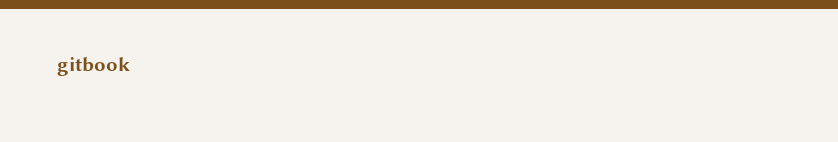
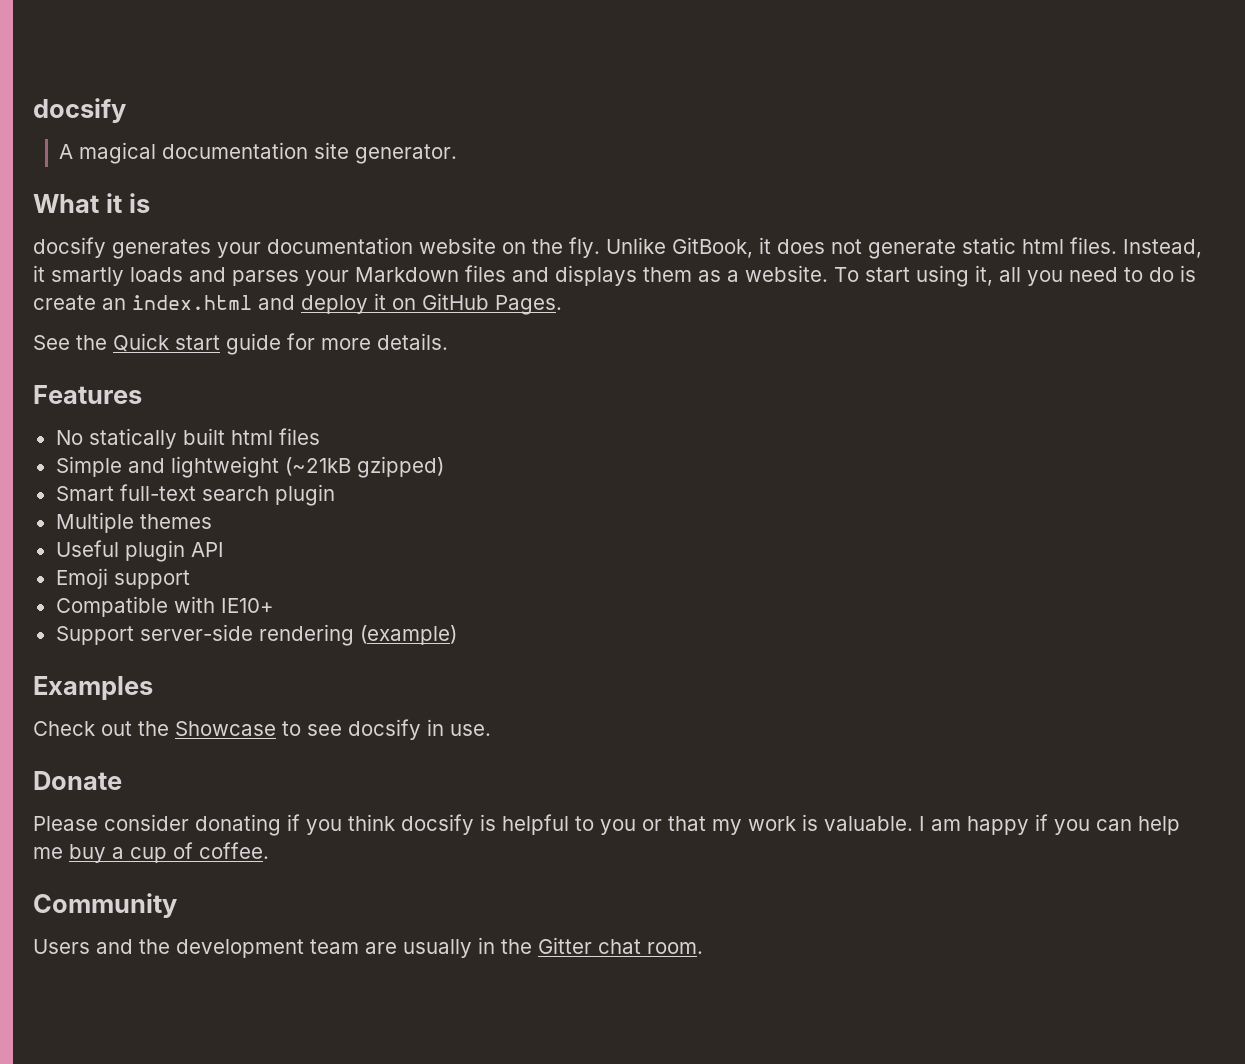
[57,57,130,76] gitbook -> [33,98,126,123] [59,142,458,164] [33,193,150,213] [33,237,1202,259] [33,265,1196,287] [33,293,562,315] [33,333,448,355] [33,385,142,404] [55,428,320,449] [55,456,444,478] [55,484,335,506] [55,512,212,533] [55,540,224,562] [55,568,190,589] [55,596,274,617] [55,624,457,646] [33,676,153,700] [33,719,491,740] [33,771,122,790] [33,814,1180,836] [33,842,269,863] [33,893,177,918] [33,937,703,958] docsify // A magical documentation site generator. // What it is // docsify generates your documentation website on the fly. Unlike GitBook, it does not generate static html files. Instead, it smartly loads and parses your Markdown files and displays them as a website. To start using it, all you need to do is create an index.html and deploy it on GitHub Pages. // See the Quick start guide for more details. // Features // No statically built html files // Simple and lightweight (~21kB gzipped) // Smart full-text search plugin // Multiple themes // Useful plugin API // Emoji support // Compatible with IE10+ // Support server-side rendering (example) // Examples // Check out the Showcase to see docsify in use. // Donate // Please consider donating if you think docsify is helpful to you or that my work is valuable. I am happy if you can help me buy a cup of coffee. // Community // Users and the development team are usually in the Gitter chat room.

